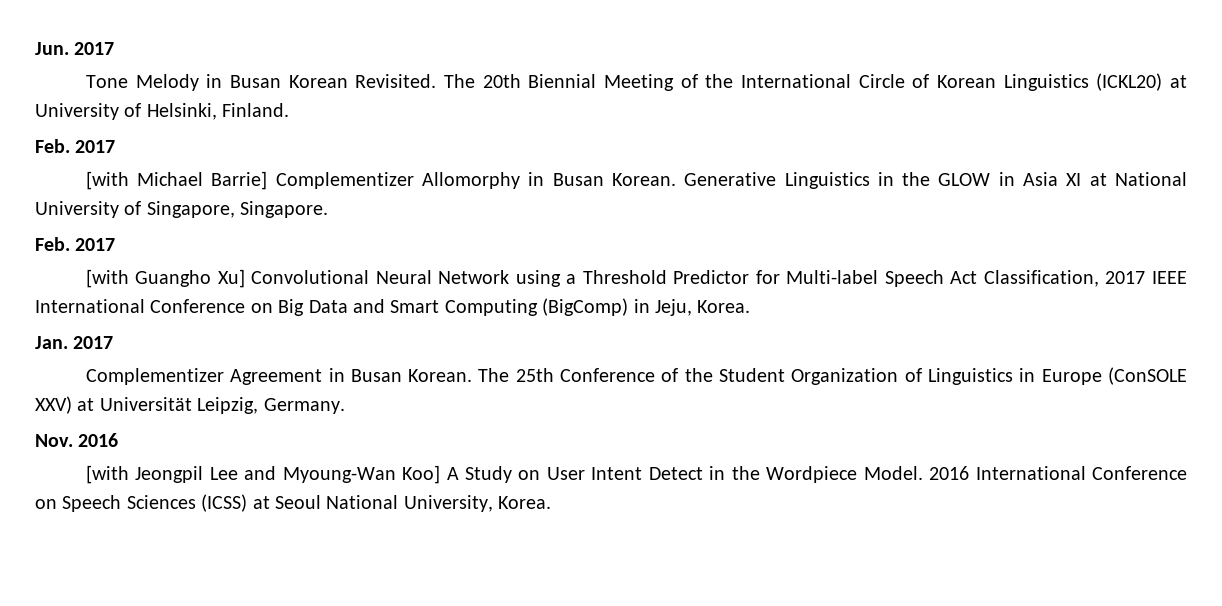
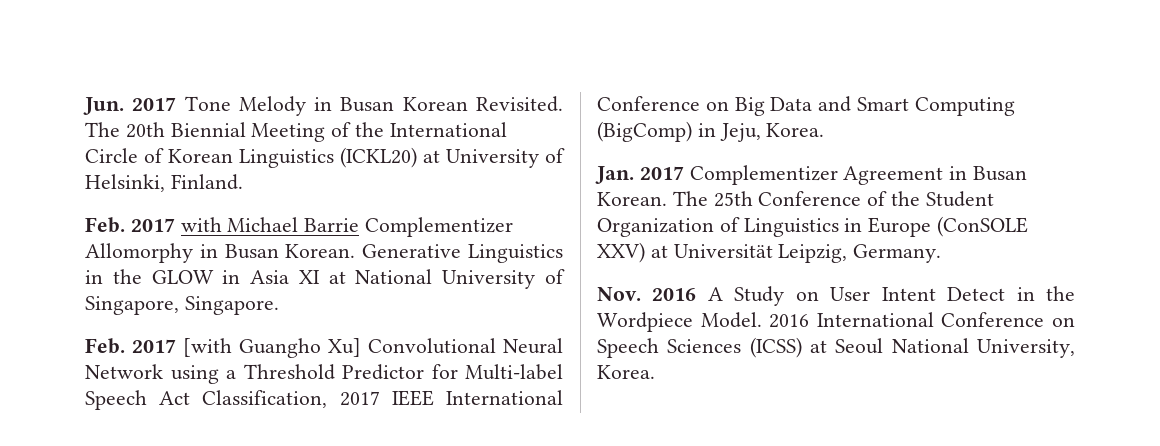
(115, 48) // -> (177, 104) none
[85,171,268,190] // [with Michael Barrie] -> [180,217,360,232] with Michael Barrie
(116, 244) // -> (176, 346) none
(114, 342) // -> (684, 173) none
[85,465,441,484] // [with Jeongpil Lee and Myoung-Wan Koo] -> (697, 294) none

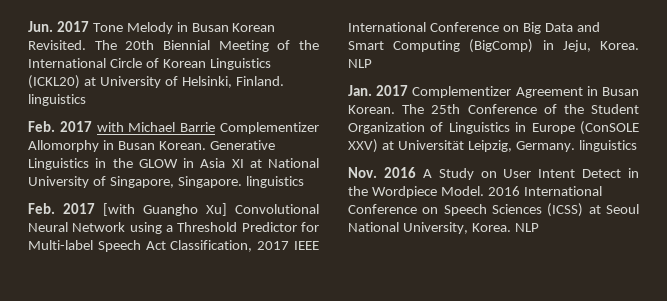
(243, 182) none -> [28,94,86,106] linguistics
(279, 305) none -> [245,176,304,188] linguistics
(825, 130) none -> [348,59,372,68] NLP
(942, 253) none -> [578,140,637,152] linguistics
(655, 372) none -> [514,223,539,232] NLP

